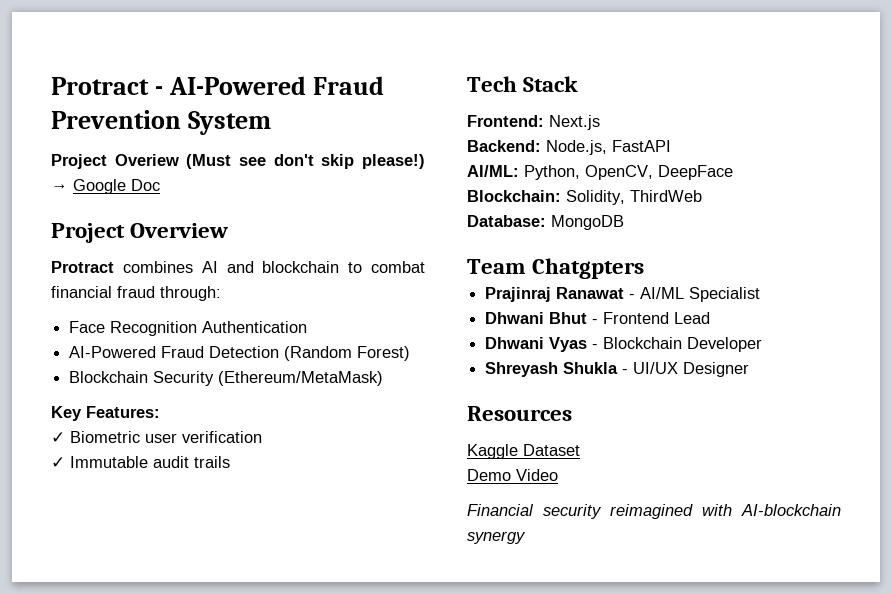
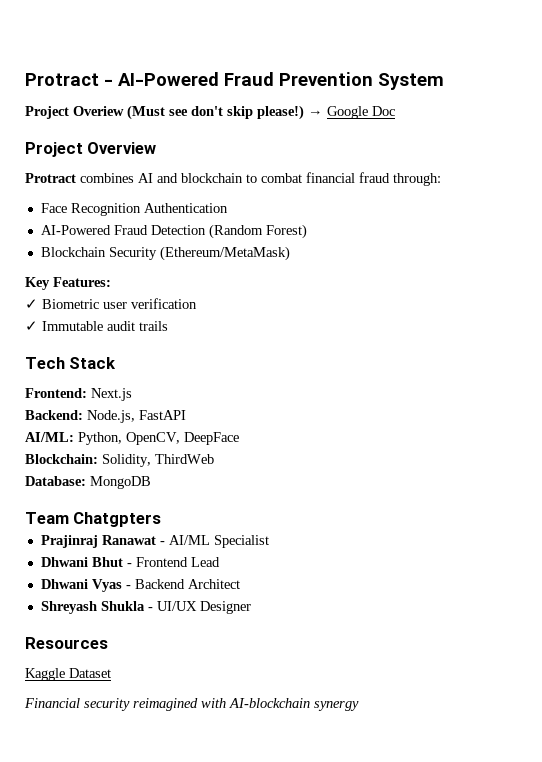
[603,337,763,352] Blockchain Developer -> [134,579,240,589] Backend Architect
[467,469,558,481] // Demo Video -> (111, 673) none

